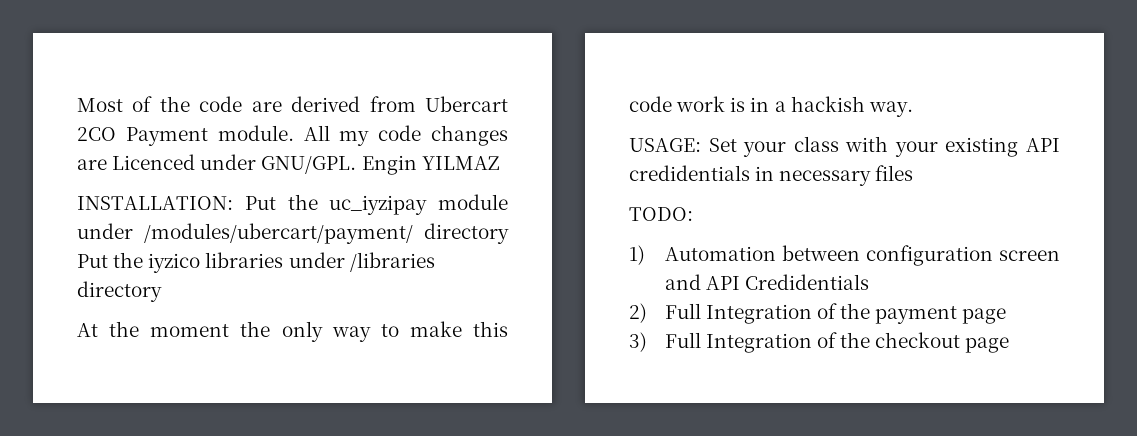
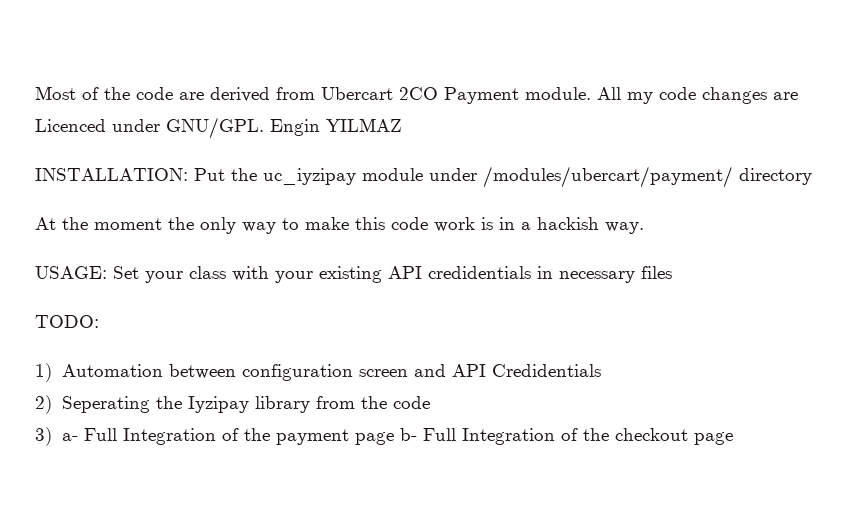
[77,252,435,273] [77,281,162,302] Put the iyzico libraries under /libraries directory -> (812, 176) none
(647, 313) none -> [61,396,430,413] [35,427,78,446] Seperating the Iyzipay library from the code // 3) a-
[629,332,647,352] // 3) -> [399,428,417,441] b-

